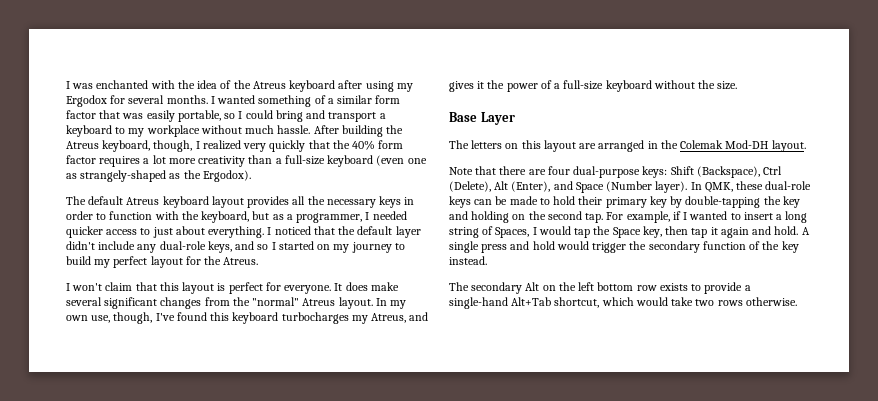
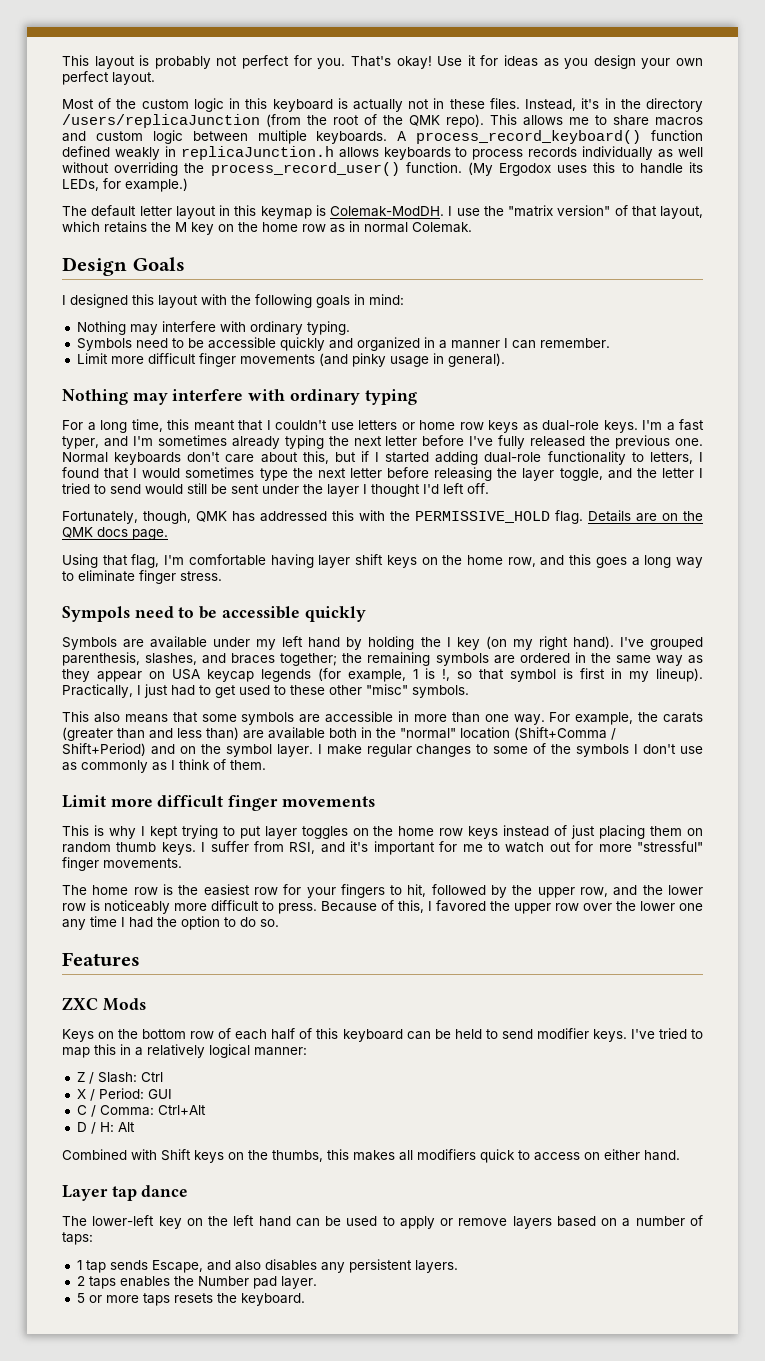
[66,80,413,92] [66,95,401,107] [66,110,386,122] [66,125,404,137] [66,140,404,152] [66,155,427,167] [66,170,251,182] [66,196,415,208] [66,211,407,223] [66,226,421,238] [66,241,405,253] [66,256,259,268] [66,282,399,294] [66,297,407,309] [66,312,429,324] [449,80,738,92] [449,112,477,122] I was enchanted with the idea of the Atreus keyboard after using my Ergodox for several months. I wanted something of a similar form factor that was easily portable, so I could bring and transport a keyboard to my workplace without much hassle. After building the Atreus keyboard, though, I realized very quickly that the 40% form factor requires a lot more creativity than a full-size keyboard (even one as strangely-shaped as the Ergodox). // The default Atreus keyboard layout provides all the necessary keys in order to function with the keyboard, but as a programmer, I needed quicker access to just about everything. I noticed that the default layer didn't include any dual-role keys, and so I started on my journey to build my perfect layout for the Atreus. // I won't claim that this layout is perfect for everyone. It does make several significant changes from the "normal" Atreus layout. In my own use, though, I've found this keyboard turbocharges my Atreus, and gives it the power of a full-size keyboard without the size. // Base -> [62,55,703,69] [62,71,155,85] [62,98,703,112] [62,114,703,128] [62,130,703,144] [62,146,704,160] [62,162,703,176] [62,178,188,192] [62,205,703,219] [62,221,472,235] [62,257,185,276] [62,294,404,308] [76,321,350,335] [76,337,610,351] [76,353,505,367] [62,389,417,405] [62,419,704,433] [62,435,703,449] [62,451,703,465] [62,467,704,481] [62,483,489,497] [62,510,703,524] [62,527,168,540] [62,554,703,568] [62,570,222,584] [62,606,366,622] [62,636,703,650] [62,652,703,666] [62,668,703,682] [62,684,469,698] [62,711,703,725] [62,727,616,741] [62,743,704,757] [62,759,266,773] [62,795,375,811] [62,825,703,839] [62,841,704,855] [62,857,182,871] [62,884,703,898] [62,900,703,914] [62,916,279,930] [62,952,140,966] [62,997,146,1011] [62,1028,703,1042] [62,1044,307,1058] [76,1072,163,1084] [76,1088,172,1101] [76,1105,206,1117] [76,1122,135,1134] [62,1149,680,1163] This layout is probably not perfect for you. That's okay! Use it for ideas as you design your own perfect layout. // Most of the custom logic in this keyboard is actually not in these files. Instead, it's in the directory /users/replicaJunction (from the root of the QMK repo). This allows me to share macros and custom logic between multiple keyboards. A process_record_keyboard() function defined weakly in replicaJunction.h allows keyboards to process records individually as well without overriding the process_record_user() function. (My Ergodox uses this to handle its LEDs, for example.) // The default letter layout in this keymap is Colemak-ModDH. I use the "matrix version" of that layout, which retains the M key on the home row as in normal Colemak. // Design Goals // I designed this layout with the following goals in mind: // Nothing may interfere with ordinary typing. // Symbols need to be accessible quickly and organized in a manner I can remember. // Limit more difficult finger movements (and pinky usage in general). // Nothing may interfere with ordinary typing // For a long time, this meant that I couldn't use letters or home row keys as dual-role keys. I'm a fast typer, and I'm sometimes already typing the next letter before I've fully released the previous one. Normal keyboards don't care about this, but if I started adding dual-role functionality to letters, I found that I would sometimes type the next letter before releasing the layer toggle, and the letter I tried to send would still be sent under the layer I thought I'd left off. // Fortunately, though, QMK has addressed this with the PERMISSIVE_HOLD flag. Details are on the QMK docs page. // Using that flag, I'm comfortable having layer shift keys on the home row, and this goes a long way to eliminate finger stress. // Sympols need to be accessible quickly // Symbols are available under my left hand by holding the I key (on my right hand). I've grouped parenthesis, slashes, and braces together; the remaining symbols are ordered in the same way as they appear on USA keycap legends (for example, 1 is !, so that symbol is first in my lineup). Practically, I just had to get used to these other "misc" symbols. // This also means that some symbols are accessible in more than one way. For example, the carats (greater than and less than) are available both in the "normal" location (Shift+Comma / Shift+Period) and on the symbol layer. I make regular changes to some of the symbols I don't use as commonly as I think of them. // Limit more difficult finger movements // This is why I kept trying to put layer toggles on the home row keys instead of just placing them on random thumb keys. I suffer from RSI, and it's important for me to watch out for more "stressful" finger movements. // The home row is the easiest row for your fingers to hit, followed by the upper row, and the lower row is noticeably more difficult to press. Because of this, I favored the upper row over the lower one any time I had the option to do so. // Features // ZXC Mods // Keys on the bottom row of each half of this keyboard can be held to send modifier keys. I've tried to map this in a relatively logical manner: // Z / Slash: Ctrl // X / Period: GUI // C / Comma: Ctrl+Alt // D / H: Alt // Combined with Shift keys on the thumbs, this makes all modifiers quick to access on either hand. //
[449,140,806,152] [449,166,783,178] [449,181,812,193] [449,196,800,208] [449,211,808,223] [449,226,810,238] [449,241,799,253] [449,256,487,265] [449,282,751,294] [449,297,797,309] // The letters on this layout are arranged in the Colemak Mod-DH layout. // Note that there are four dual-purpose keys: Shift (Backspace), Ctrl (Delete), Alt (Enter), and Space (Number layer). In QMK, these dual-role keys can be made to hold their primary key by double-tapping the key and holding on the second tap. For example, if I wanted to insert a long string of Spaces, I would tap the Space key, then tap it again and hold. A single press and hold would trigger the secondary function of the key instead. // The secondary Alt on the left bottom row exists to provide a single-hand Alt+Tab shortcut, which would take two rows otherwise. -> [111,1185,189,1201] [62,1215,703,1229] [62,1232,93,1245] [76,1259,458,1273] [76,1276,317,1289] [76,1293,305,1306] tap dance // The lower-left key on the left hand can be used to apply or remove layers based on a number of taps: // 1 tap sends Escape, and also disables any persistent layers. // 2 taps enables the Number pad layer. // 5 or more taps resets the keyboard.

